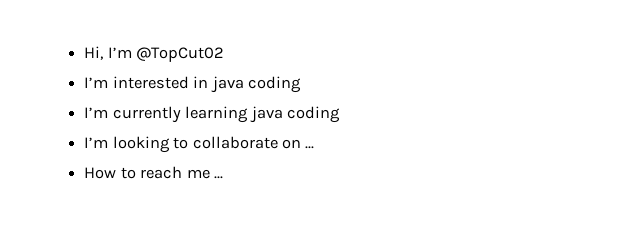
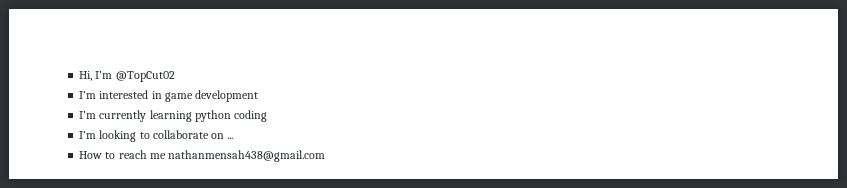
[210,76,301,93] java coding -> [164,90,259,102] game development
[249,106,283,123] java -> [194,110,231,122] python
[213,176,223,179] ... -> [168,150,326,162] nathanmensah438@gmail.com

